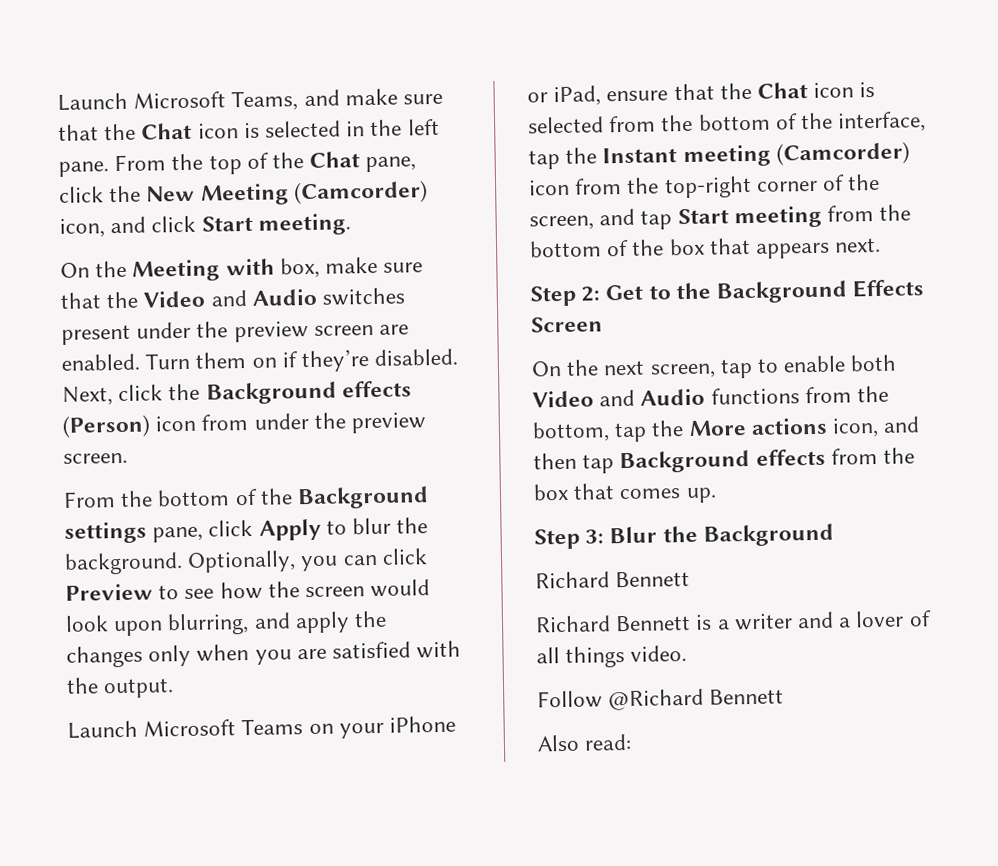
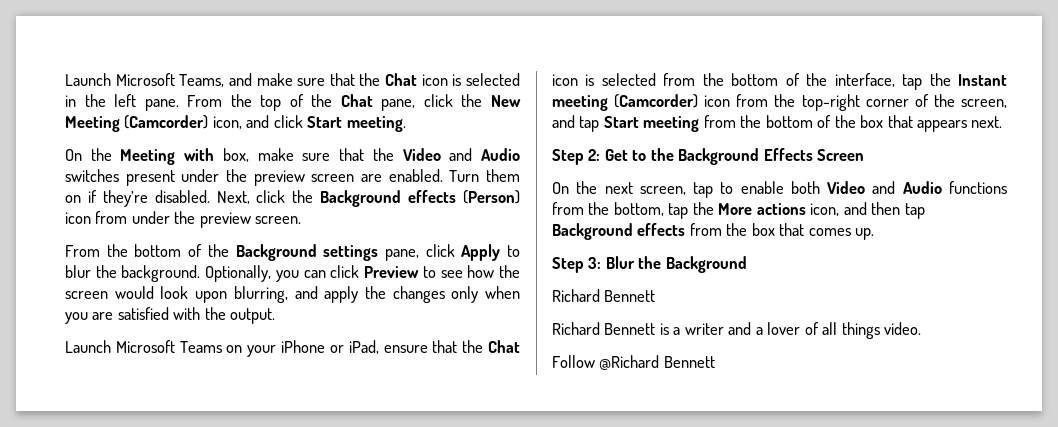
[537,733,633,752] // Also read: -> (715, 362) none

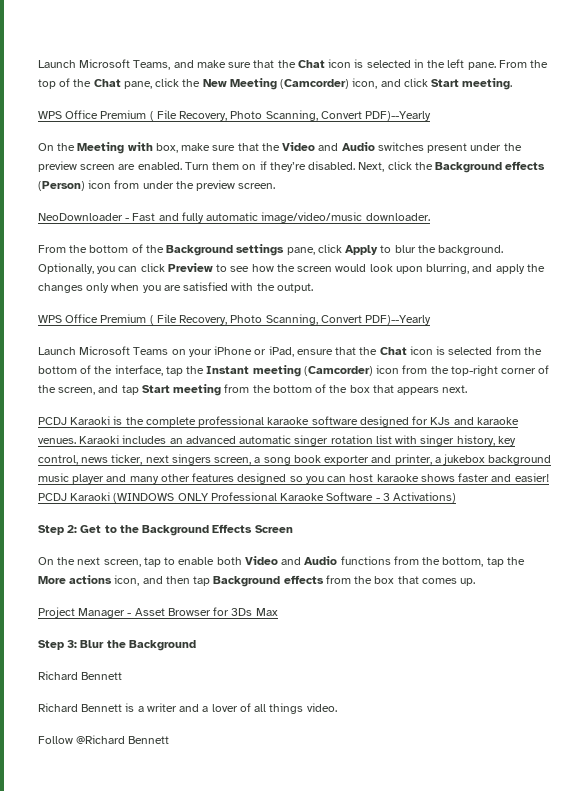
(406, 124) none -> [38,110,432,121] // WPS Office Premium ( File Recovery, Photo Scanning, Convert PDF)--Yearly
(302, 220) none -> [38,212,430,223] // NeoDownloader - Fast and fully automatic image/video/music downloader.
(276, 316) none -> [38,314,432,325] // WPS Office Premium ( File Recovery, Photo Scanning, Convert PDF)--Yearly
(1003, 122) none -> [38,416,519,427] [38,435,516,446] [38,454,552,465] [38,473,549,484] [38,492,457,503] // PCDJ Karaoki is the complete professional karaoke software designed for KJs and karaoke venues. Karaoki includes an advanced automatic singer rotation list with singer history, key control, news ticker, next singers screen, a song book exporter and printer, a jukebox background music player and many other features designed so you can host karaoke shows faster and easier! PCDJ Karaoki (WINDOWS ONLY Professional Karaoke Software - 3 Activations)
(875, 234) none -> [38,607,278,618] // Project Manager - Asset Browser for 3Ds Max

